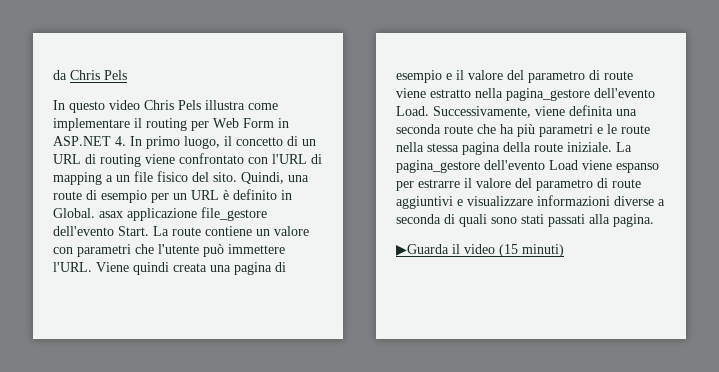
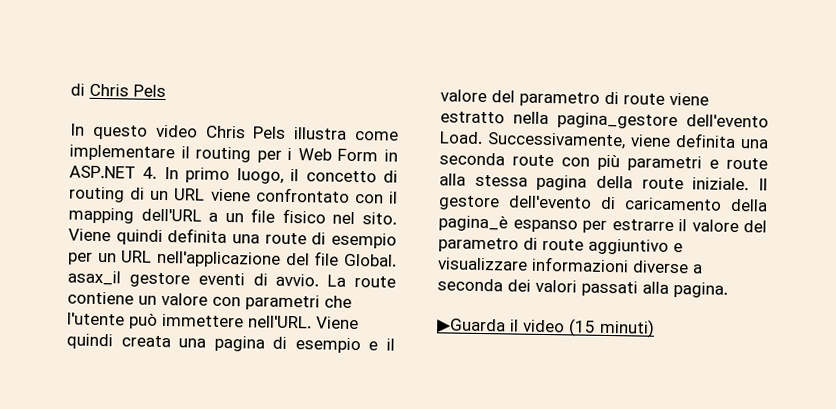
[53,70,67,80] da -> [70,83,85,96] di
(209, 126) none -> [287,147,293,161] i
[302,139,316,146] [53,153,322,167] [53,171,284,185] un URL di routing viene confrontato con l'URL di mapping a un file fisico del sito. Quindi, -> [69,186,398,204] [68,207,397,225] [68,228,228,245] routing di un URL viene confrontato con il mapping dell'URL a un file fisico nel sito. Viene quindi definita
[223,189,292,200] [53,207,267,221] [53,226,149,236] è definito in Global. asax applicazione file_gestore dell'evento Start. -> [157,250,397,268] [67,270,320,288] nell'applicazione del file Global. asax_il gestore eventi di avvio.
[53,262,92,272] l'URL. -> [248,315,312,329] nell'URL.
[477,124,514,134] che ha -> [561,157,590,167] con
[607,124,650,134] [396,142,424,152] le route nella -> [726,157,768,170] [439,173,466,186] route alla
[616,142,632,152] [396,160,612,173] La pagina_gestore dell'evento Load viene -> [758,178,768,191] [438,195,768,212] [438,214,508,232] Il gestore dell'evento di caricamento della pagina_è
[396,196,453,209] aggiuntivi -> [588,238,669,255] aggiuntivo
[444,214,544,227] di quali sono stati -> [507,279,577,293] dei valori

